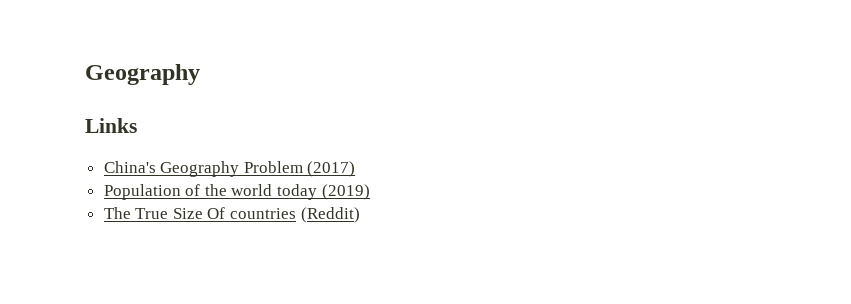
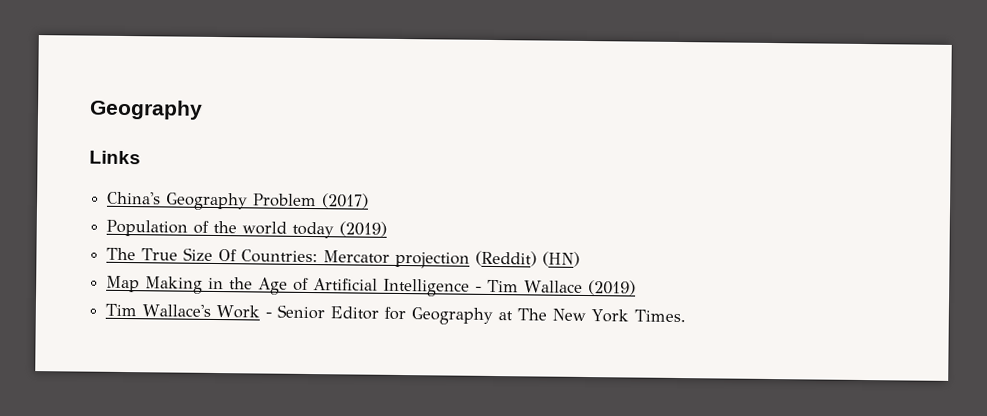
[230,207,360,223] countries (Reddit) -> [241,249,581,269] [106,275,637,297] [105,303,687,326] Countries: Mercator projection (Reddit) (HN) // Map Making in the Age of Artificial Intelligence - Tim Wallace (2019) // Tim Wallace's Work - Senior Editor for Geography at The New York Times.

